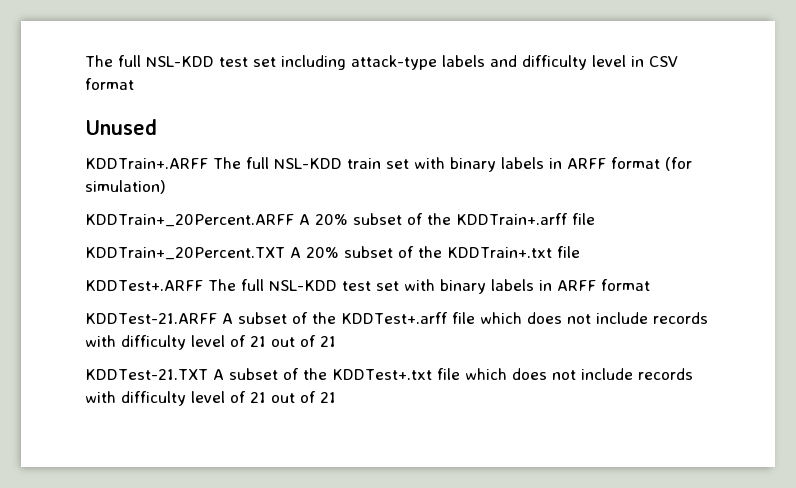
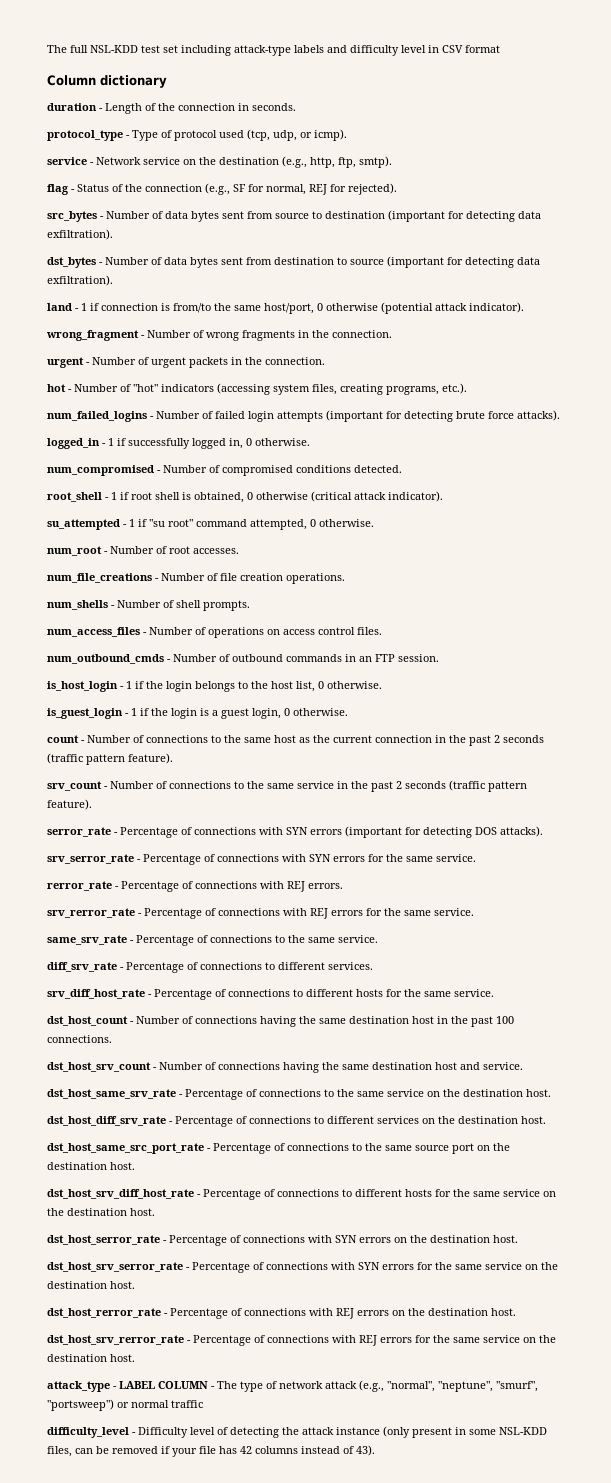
[85,119,157,135] [85,157,692,172] [85,180,166,194] [85,213,595,227] [85,246,580,260] [85,279,650,294] [85,312,708,324] [85,335,336,350] [85,368,693,380] [85,391,336,406] Unused // KDDTrain+.ARFF The full NSL-KDD train set with binary labels in ARFF format (for simulation) // KDDTrain+_20Percent.ARFF A 20% subset of the KDDTrain+.arff file // KDDTrain+_20Percent.TXT A 20% subset of the KDDTrain+.txt file // KDDTest+.ARFF The full NSL-KDD test set with binary labels in ARFF format // KDDTest-21.ARFF A subset of the KDDTest+.arff file which does not include records with difficulty level of 21 out of 21 // KDDTest-21.TXT A subset of the KDDTest+.txt file which does not include records with difficulty level of 21 out of 21 -> [47,75,167,88] [47,103,296,114] [47,129,347,141] [47,156,392,168] [47,183,397,195] [47,210,541,222] [47,229,113,240] [47,256,540,268] [47,275,113,286] [47,302,524,314] [46,330,392,341] [47,357,325,368] [47,383,467,395] [47,410,560,422] [47,438,310,449] [47,465,402,476] [47,491,443,503] [47,519,374,530] [47,546,239,556] [47,573,345,584] [47,600,250,611] [47,627,382,638] [47,654,439,664] [47,681,382,692] [47,708,348,719] [47,735,544,746] [47,753,173,765] [47,780,527,792] [47,799,92,810] [47,826,543,838] [47,854,476,865] [47,881,343,892] [47,908,474,919] [47,935,378,946] [47,962,373,973] [47,989,494,1000] [47,1016,514,1027] [47,1035,112,1043] [47,1062,523,1073] [47,1089,551,1100] [47,1116,546,1127] [47,1143,510,1154] [47,1162,135,1170] [47,1189,556,1200] [47,1208,155,1216] [47,1235,518,1246] [47,1262,558,1273] [47,1281,135,1289] [47,1308,516,1319] [47,1335,556,1346] [47,1354,135,1362] [47,1380,538,1392] [47,1399,203,1411] [47,1426,547,1438] [47,1445,375,1457] Column dictionary // duration - Length of the connection in seconds. // protocol_type - Type of protocol used (tcp, udp, or icmp). // service - Network service on the destination (e.g., http, ftp, smtp). // flag - Status of the connection (e.g., SF for normal, REJ for rejected). // src_bytes - Number of data bytes sent from source to destination (important for detecting data exfiltration). // dst_bytes - Number of data bytes sent from destination to source (important for detecting data exfiltration). // land - 1 if connection is from/to the same host/port, 0 otherwise (potential attack indicator). // wrong_fragment - Number of wrong fragments in the connection. // urgent - Number of urgent packets in the connection. // hot - Number of "hot" indicators (accessing system files, creating programs, etc.). // num_failed_logins - Number of failed login attempts (important for detecting brute force attacks). // logged_in - 1 if successfully logged in, 0 otherwise. // num_compromised - Number of compromised conditions detected. // root_shell - 1 if root shell is obtained, 0 otherwise (critical attack indicator). // su_attempted - 1 if "su root" command attempted, 0 otherwise. // num_root - Number of root accesses. // num_file_creations - Number of file creation operations. // num_shells - Number of shell prompts. // num_access_files - Number of operations on access control files. // num_outbound_cmds - Number of outbound commands in an FTP session. // is_host_login - 1 if the login belongs to the host list, 0 otherwise. // is_guest_login - 1 if the login is a guest login, 0 otherwise. // count - Number of connections to the same host as the current connection in the past 2 seconds (traffic pattern feature). // srv_count - Number of connections to the same service in the past 2 seconds (traffic pattern feature). // serror_rate - Percentage of connections with SYN errors (important for detecting DOS attacks). // srv_serror_rate - Percentage of connections with SYN errors for the same service. // rerror_rate - Percentage of connections with REJ errors. // srv_rerror_rate - Percentage of connections with REJ errors for the same service. // same_srv_rate - Percentage of connections to the same service. // diff_srv_rate - Percentage of connections to different services. // srv_diff_host_rate - Percentage of connections to different hosts for the same service. // dst_host_count - Number of connections having the same destination host in the past 100 connections. // dst_host_srv_count - Number of connections having the same destination host and service. // dst_host_same_srv_rate - Percentage of connections to the same service on the destination host. // dst_host_diff_srv_rate - Percentage of connections to different services on the destination host. // dst_host_same_src_port_rate - Percentage of connections to the same source port on the destination host. // dst_host_srv_diff_host_rate - Percentage of connections to different hosts for the same service on the destination host. // dst_host_serror_rate - Percentage of connections with SYN errors on the destination host. // dst_host_srv_serror_rate - Percentage of connections with SYN errors for the same service on the destination host. // dst_host_rerror_rate - Percentage of connections with REJ errors on the destination host. // dst_host_srv_rerror_rate - Percentage of connections with REJ errors for the same service on the destination host. // attack_type - LABEL COLUMN - The type of network attack (e.g., "normal", "neptune", "smurf", "portsweep") or normal traffic // difficulty_level - Difficulty level of detecting the attack instance (only present in some NSL-KDD files, can be removed if your file has 42 columns instead of 43).

